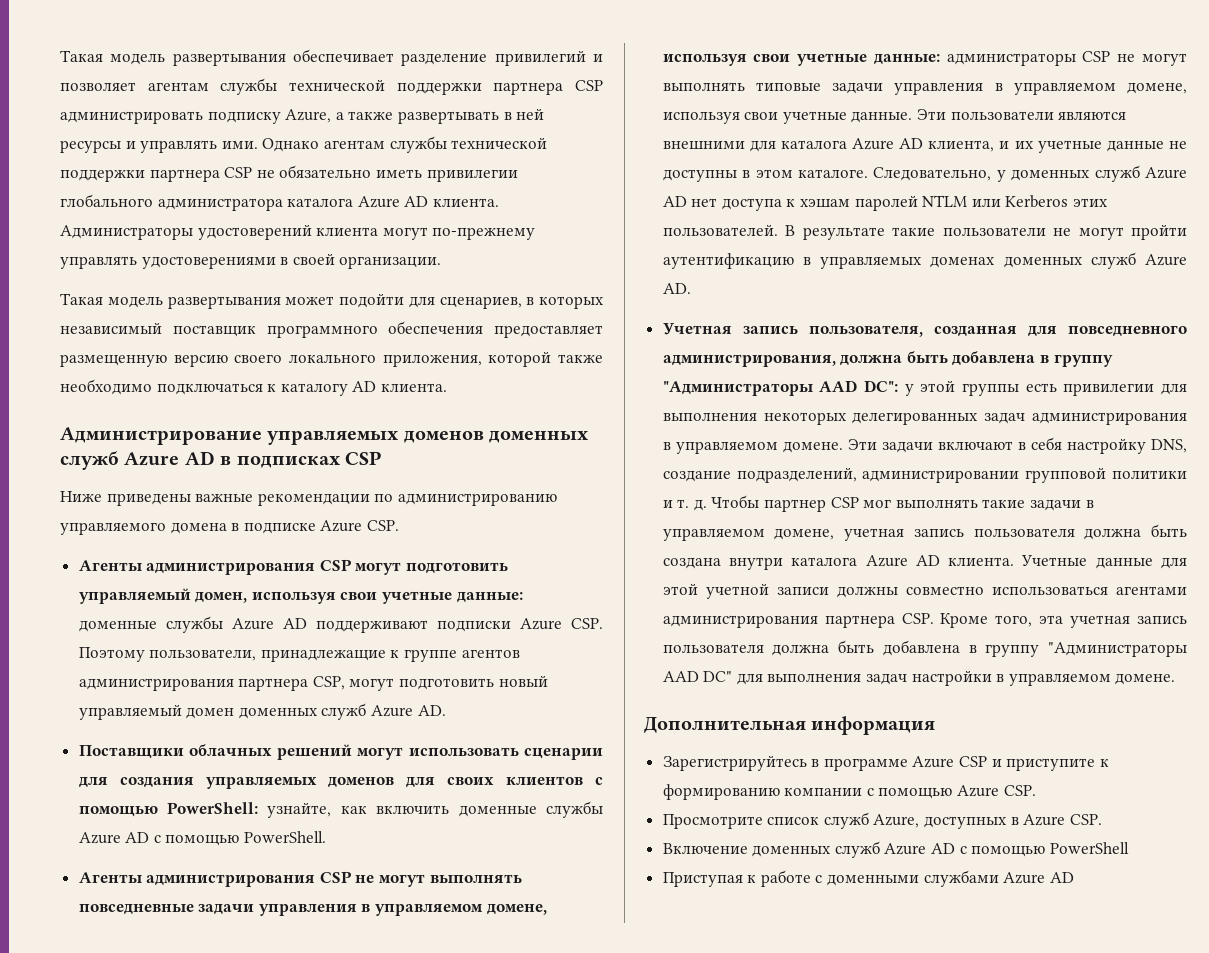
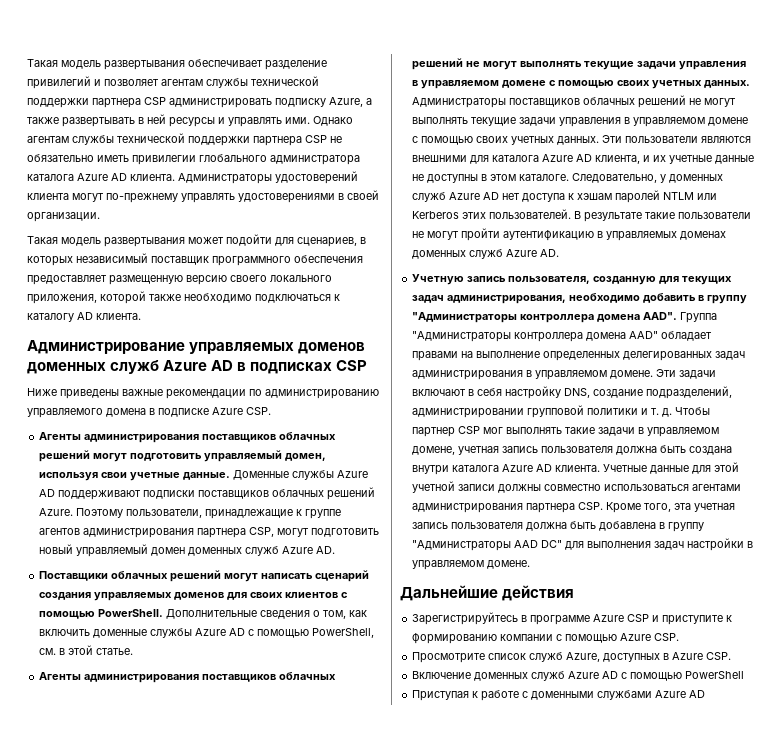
[319,559,352,571] CSP -> [202,432,337,442] [39,450,91,462] поставщиков облачных решений
[456,591,523,603] [78,620,157,632] данные: доменные -> [183,470,290,480] данные. Доменные
[519,618,603,630] Azure CSP. -> [198,487,376,500] [39,508,74,516] поставщиков облачных решений Azure.
[408,747,603,760] [78,776,108,788] использовать сценарии для -> [261,570,370,582] написать сценарий
[167,802,332,818] PowerShell: узнайте, -> [98,609,347,619] PowerShell. Дополнительные сведения о том,
[244,831,327,843] [78,871,522,887] [78,903,547,916] [662,51,1187,66] [662,82,1187,95] [662,111,913,124] PowerShell. // Агенты администрирования CSP не могут выполнять повседневные задачи управления в управляемом домене, используя свои учетные данные: администраторы CSP не могут выполнять типовые задачи управления в управляемом домене, используя свои учетные данные. -> [312,628,375,638] [39,645,134,655] [39,672,337,683] [412,58,747,70] [412,80,751,89] [412,95,737,108] [412,117,749,127] [412,136,600,145] PowerShell, см. в этой статье. // Агенты администрирования поставщиков облачных решений не могут выполнять текущие задачи управления в управляемом домене с помощью своих учетных данных. Администраторы поставщиков облачных решений не могут выполнять текущие задачи управления в управляемом домене с помощью своих учетных данных.
[662,323,732,335] Учетная -> [412,274,465,285] Учетную
[933,325,1187,337] [662,351,1113,367] [662,380,1187,396] [662,412,847,425] созданная для повседневного администрирования, должна быть добавлена в группу "Администраторы AAD DC": у этой группы есть привилегии для выполнения некоторых -> [593,276,733,285] [412,293,748,304] [412,312,718,323] [412,331,713,342] [412,351,621,361] созданную для текущих задач администрирования, необходимо добавить в группу "Администраторы контроллера домена AAD". Группа "Администраторы контроллера домена AAD" обладает правами на выполнение определенных
[644,716,936,735] Дополнительная информация -> [400,585,575,601] Дальнейшие действия

